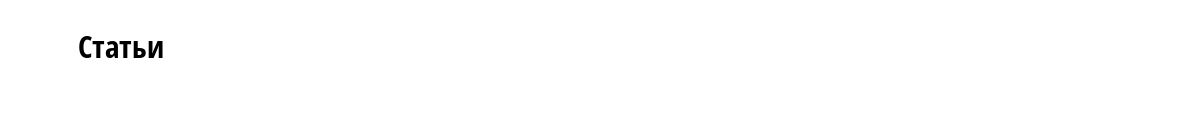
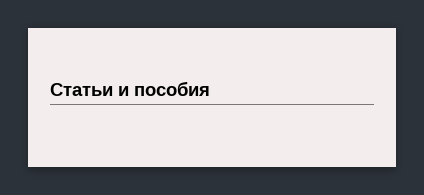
(164, 47) none -> [118,81,210,96] и пособия

